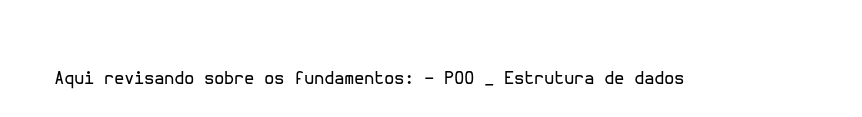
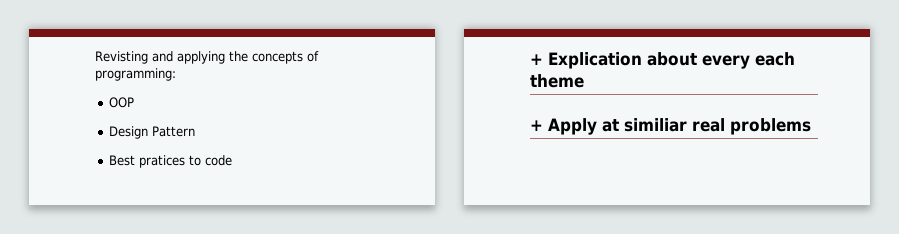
[54,71,474,89] [484,84,494,86] [504,71,684,84] Aqui revisando sobre os fundamentos: - POO _ Estrutura de dados -> [95,51,319,64] [95,68,176,81] [108,97,134,108] [108,126,195,139] [108,155,232,168] [530,52,795,69] [530,74,584,88] [530,118,811,135] Revisting and applying the concepts of programming: // OOP // Design Pattern // Best pratices to code // + Explication about every each theme // + Apply at similiar real problems

